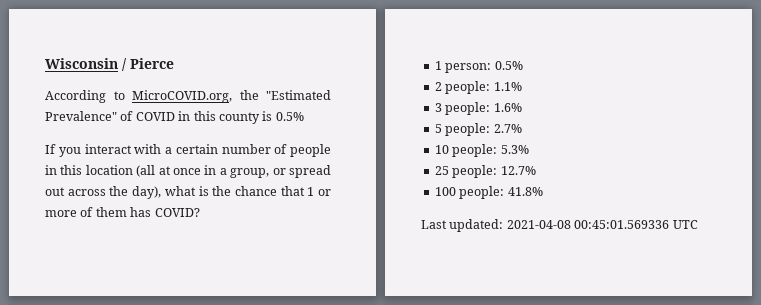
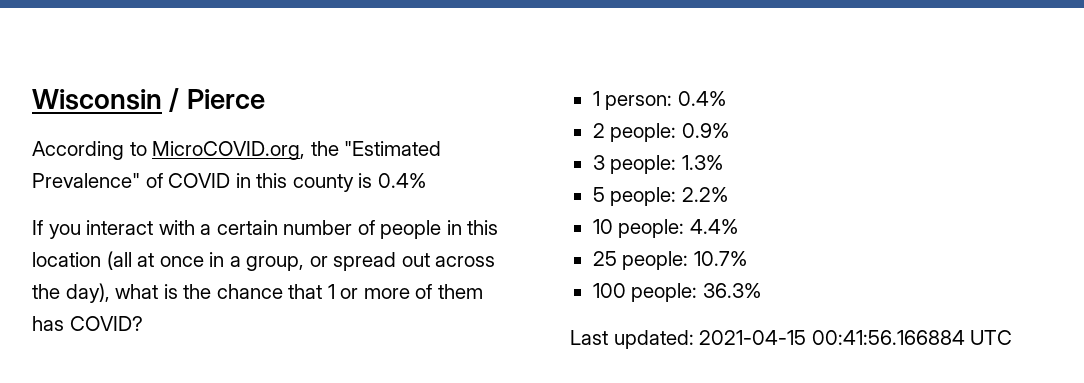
[275,112,304,121] 0.5% -> [377,173,426,188] 0.4%
[494,61,523,70] 0.5% -> [677,91,726,106] 0.4%
[493,82,522,91] 1.1% -> [681,123,729,138] 0.9%
[493,103,522,112] 1.6% -> [681,155,723,170] 1.3%
[493,124,522,133] 2.7% -> [681,187,728,202] 2.2%
[500,145,529,154] 5.3% -> [689,219,738,234] 4.4%
[500,166,536,175] 12.7% -> [693,251,747,266] 10.7%
[507,187,543,196] 41.8% -> [702,283,761,298] 36.3%
[506,220,670,229] 2021-04-08 00:45:01.569336 -> [699,330,965,345] 2021-04-15 00:41:56.166884

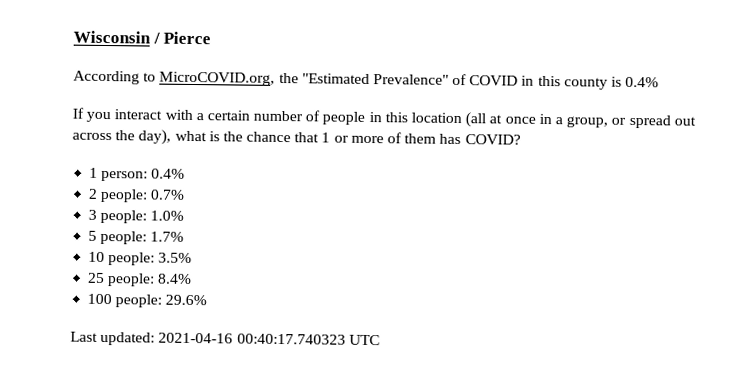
[681,123,729,138] 0.9% -> [150,189,186,200] 0.7%
[681,155,723,170] 1.3% -> [150,210,185,221] 1.0%
[681,187,728,202] 2.2% -> [150,231,185,242] 1.7%
[689,219,738,234] 4.4% -> [158,252,193,263] 3.5%
[693,251,747,266] 10.7% -> [157,273,193,284] 8.4%
[702,283,761,298] 36.3% -> [165,294,208,306] 29.6%
[699,330,965,345] 2021-04-15 00:41:56.166884 -> [158,332,346,345] 2021-04-16 00:40:17.740323

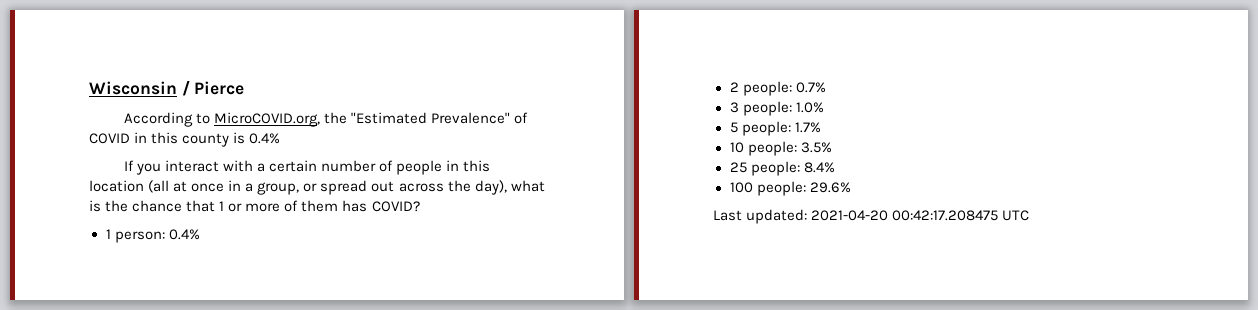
[158,332,346,345] 2021-04-16 00:40:17.740323 -> [811,210,999,221] 2021-04-20 00:42:17.208475

